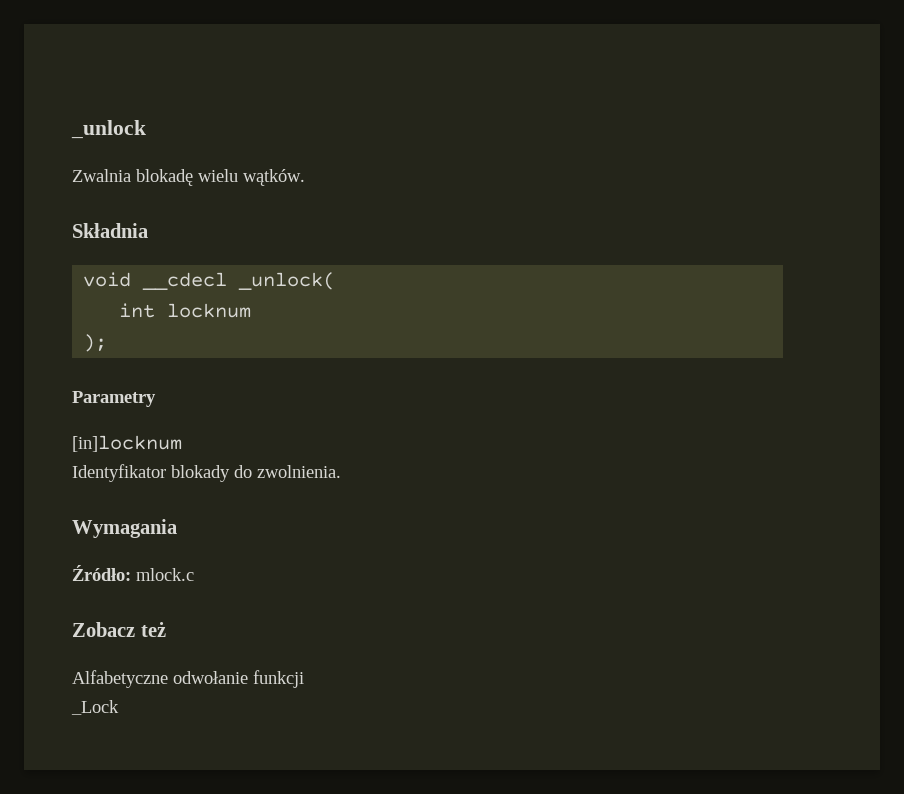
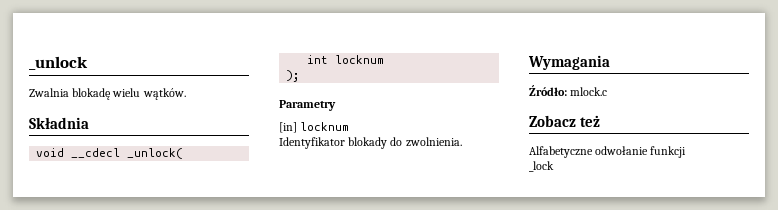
[72,435,182,452] [in]locknum -> [279,122,350,133] [in] locknum
[71,700,119,715] _Lock -> [529,161,554,172] _lock

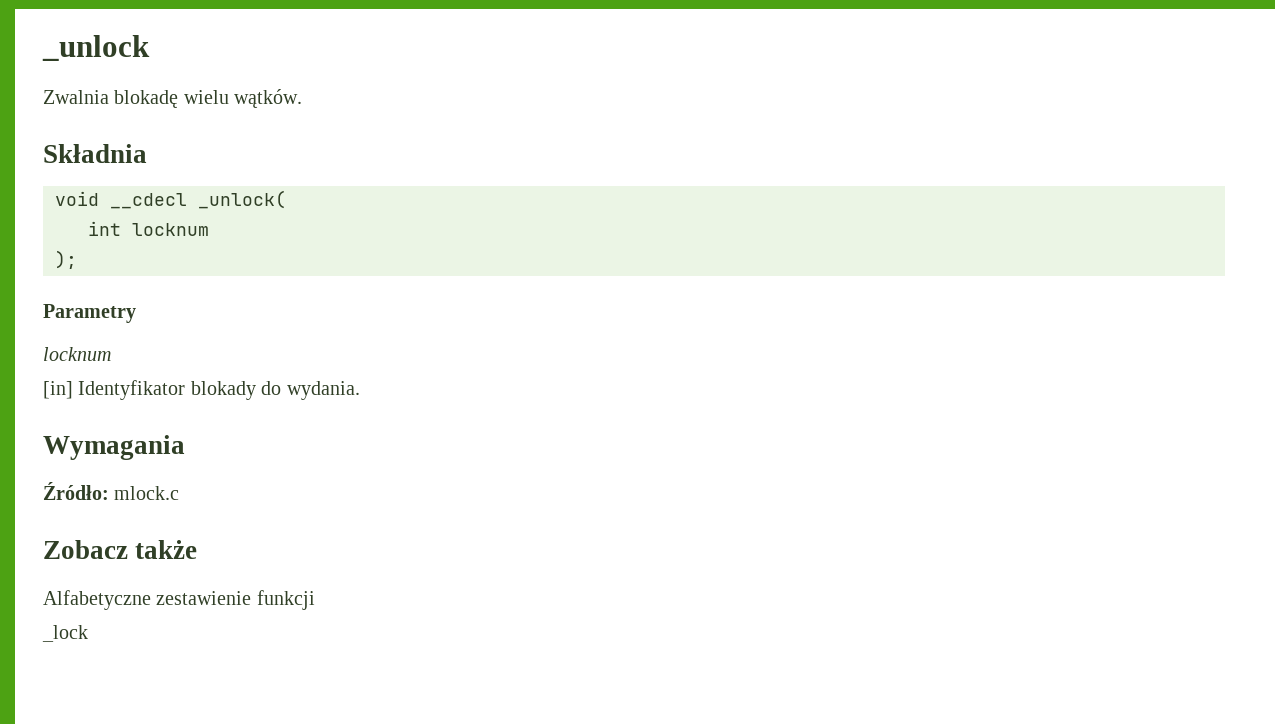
[279,122,350,133] [in] locknum // -> [43,347,111,361] [43,381,73,399] locknum // [in]
[405,137,462,147] zwolnienia. -> [286,381,360,400] wydania.
[580,115,601,127] też -> [135,540,198,559] także
[595,146,649,155] odwołanie -> [156,591,252,605] zestawienie

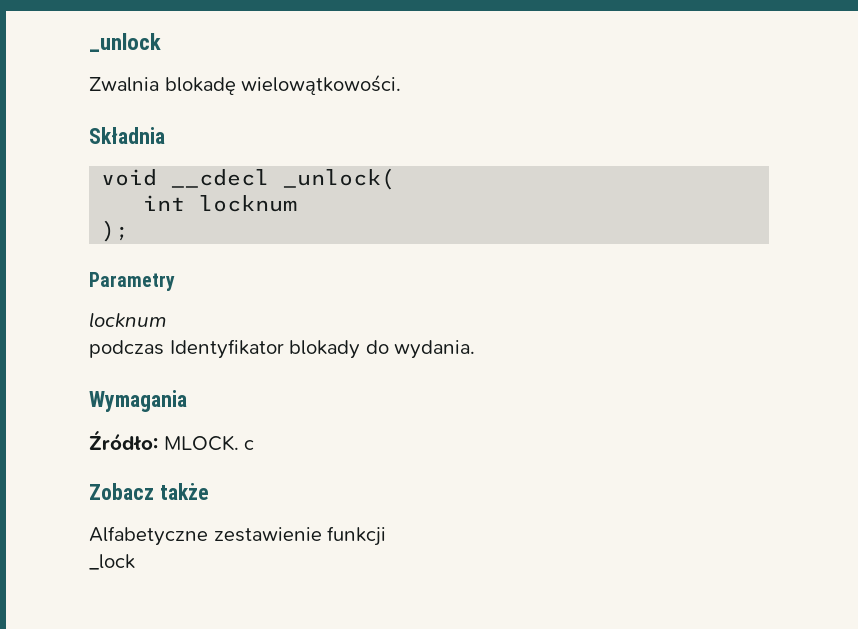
[183,89,303,108] wielu wątków. -> [241,74,402,95] wielowątkowości.
[43,381,73,399] [in] -> [89,340,164,358] podczas
[114,486,180,500] mlock.c -> [163,435,255,451] MLOCK. c

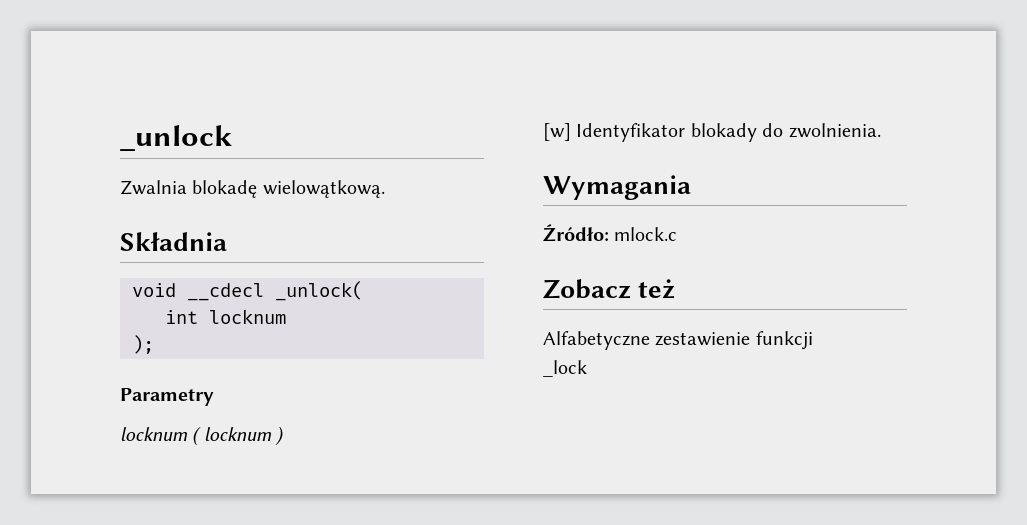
[241,74,402,95] wielowątkowości. -> [262,180,385,198] wielowątkową.
[89,340,164,358] // podczas -> [192,426,285,446] [543,123,571,141] ( locknum ) // [w]
[394,340,476,359] wydania. -> [788,123,881,138] zwolnienia.
[163,435,255,451] MLOCK. c -> [614,227,678,241] mlock.c
[159,483,209,500] także -> [638,279,676,299] też

